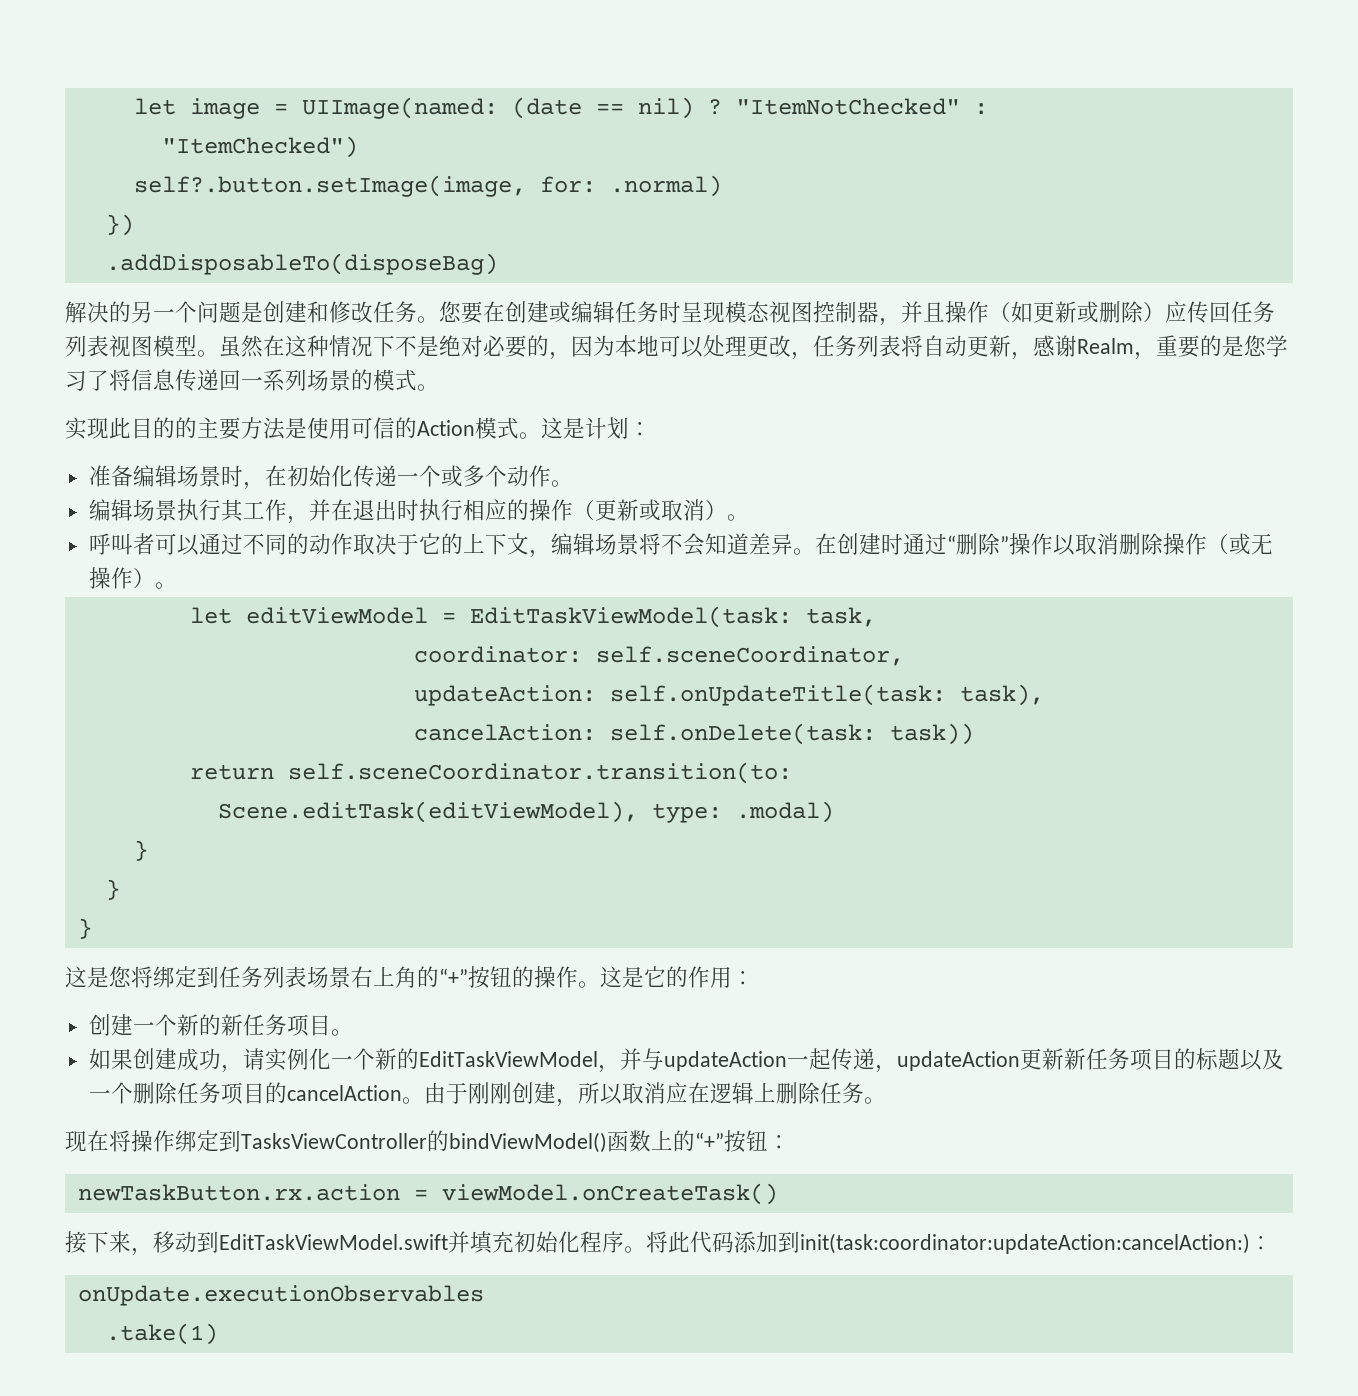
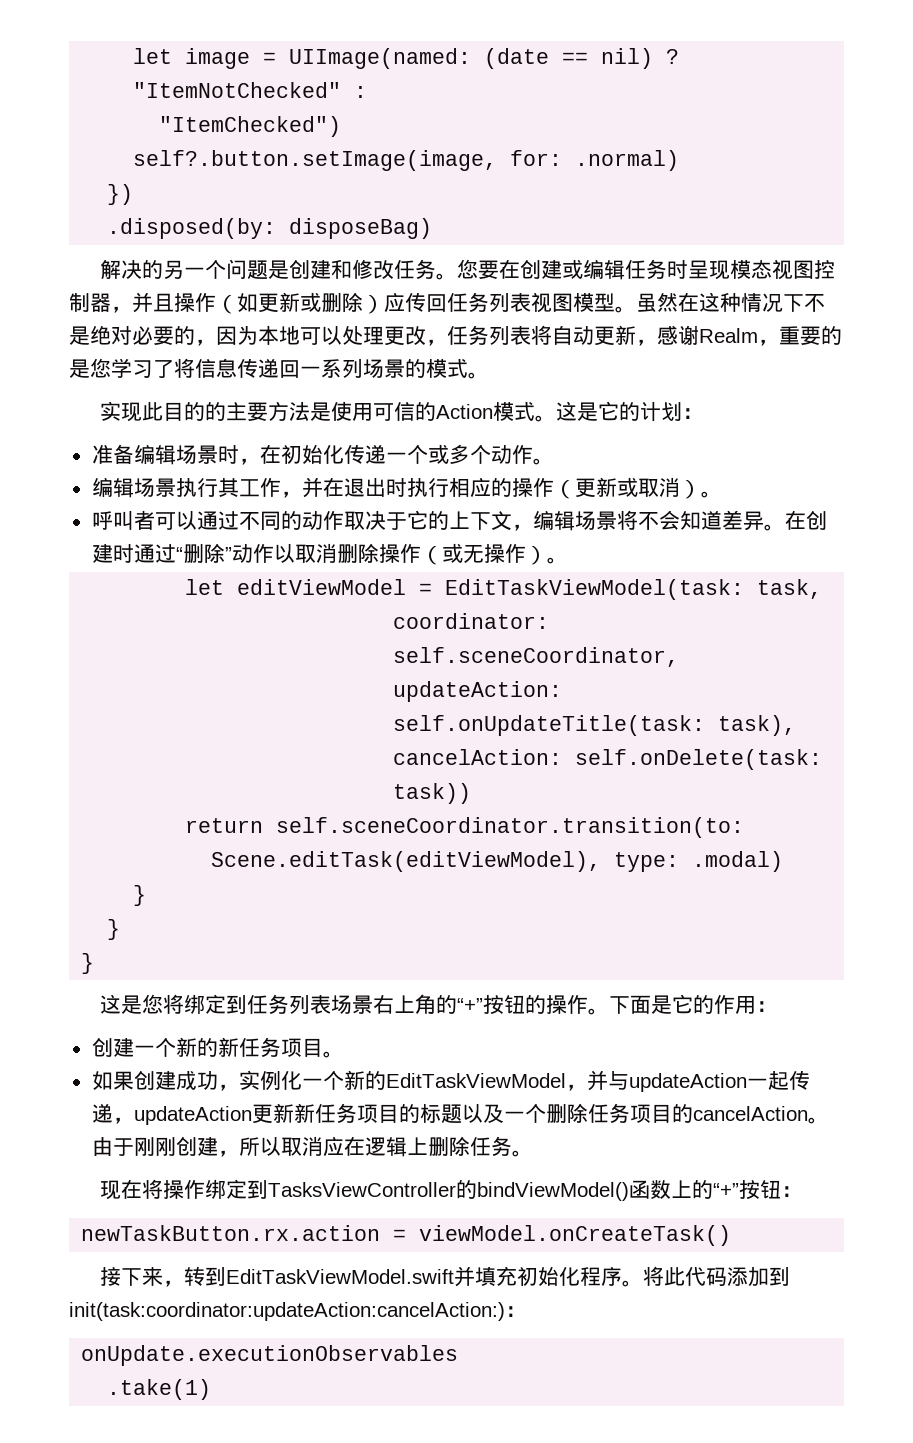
[105,253,498,275] .addDisposableTo(disposeBag) -> [107,218,433,239] .disposed(by: disposeBag)
(585, 428) none -> [598,401,641,421] 它的
[1008,533,1031,555] 操 -> [231,544,253,563] 动
[600,966,622,988] 这 -> [609,995,652,1014] 下面
[242,1048,265,1070] 请 -> (239, 1087) none
[153,1231,197,1253] 移动 -> [184,1266,206,1286] 转

